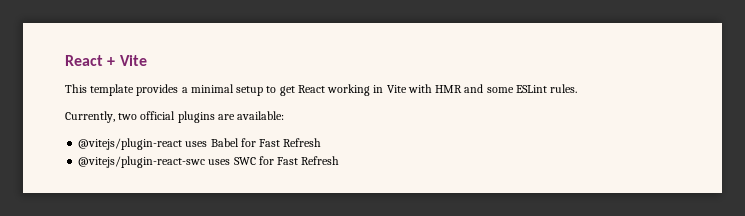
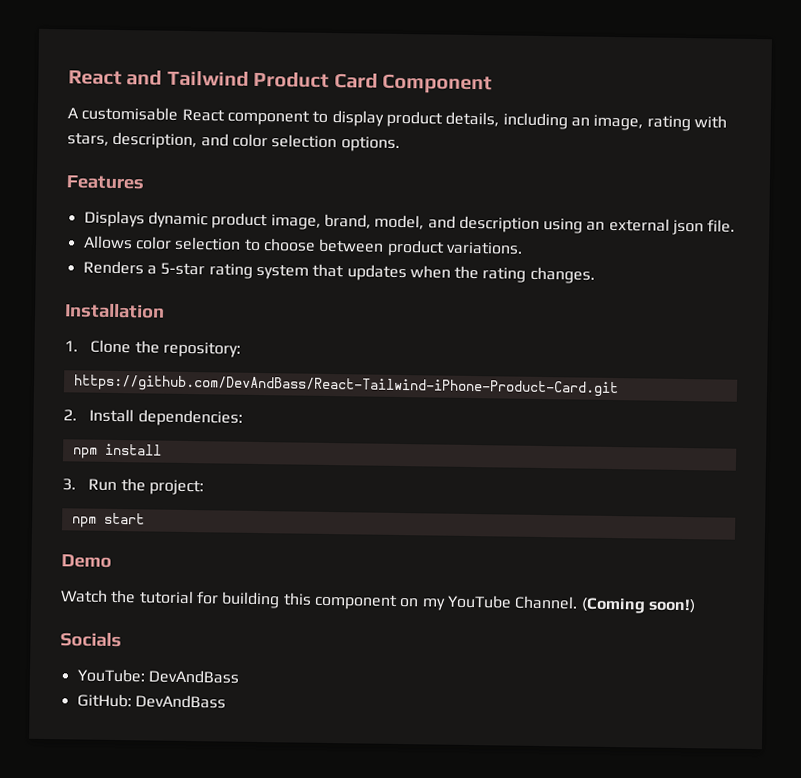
[65,55,147,66] [65,84,578,96] [65,111,285,123] [78,138,322,150] [78,156,340,168] React + Vite // This template provides a minimal setup to get React working in Vite with HMR and some ESLint rules. // Currently, two official plugins are available: // @vitejs/plugin-react uses Babel for Fast Refresh // @vitejs/plugin-react-swc uses SWC for Fast Refresh -> [68,70,492,95] [67,106,727,132] [67,131,400,152] [66,175,144,190] [83,210,736,236] [82,235,523,257] [82,260,595,284] [64,303,165,319] [64,339,241,358] [72,374,619,398] [63,408,243,427] [71,443,162,459] [62,478,204,496] [71,512,145,528] [61,554,112,568] [60,589,696,614] [60,632,122,648] [76,668,240,684] [76,693,226,709] React and Tailwind Product Card Component // A customisable React component to display product details, including an image, rating with stars, description, and color selection options. // Features // Displays dynamic product image, brand, model, and description using an external json file. // Allows color selection to choose between product variations. // Renders a 5-star rating system that updates when the rating changes. // Installation // 1. Clone the repository: // https://github.com/DevAndBass/React-Tailwind-iPhone-Product-Card.git // 2. Install dependencies: // npm install // 3. Run the project: // npm start // Demo // Watch the tutorial for building this component on my YouTube Channel. (Coming soon!) // Socials // YouTube: DevAndBass // GitHub: DevAndBass

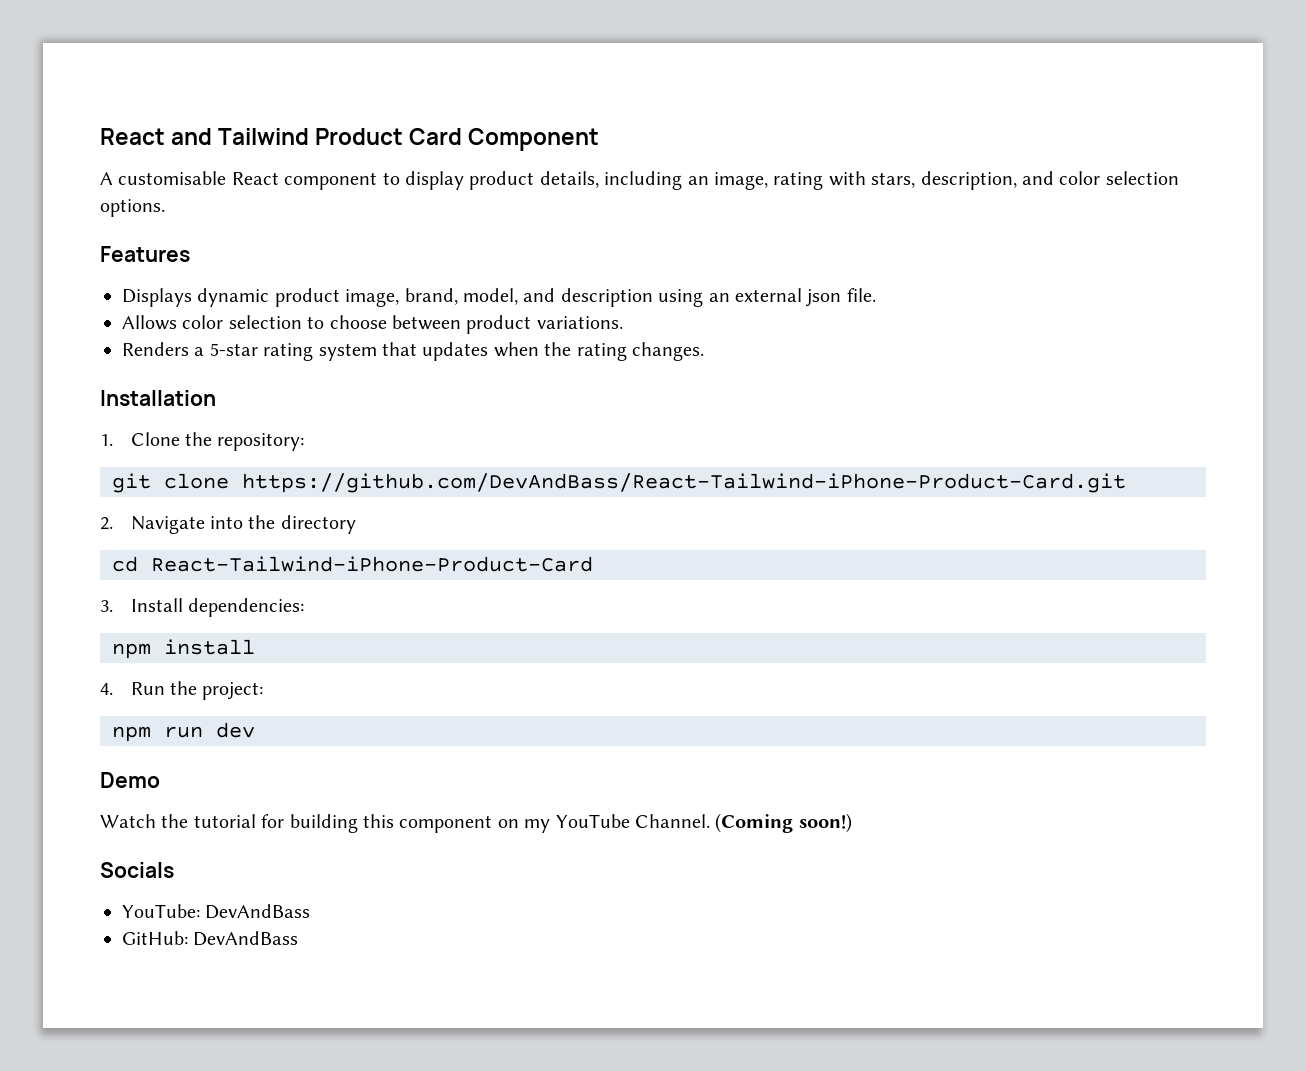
(241, 349) none -> [112,473,229,493] git clone
(77, 415) none -> [130,515,356,534] [112,556,593,572] [100,600,113,612] Navigate into the directory // cd React-Tailwind-iPhone-Product-Card // 3.
[62,478,76,491] 3. -> [100,683,113,695] 4.
[103,512,145,525] start -> [164,722,255,738] run dev

